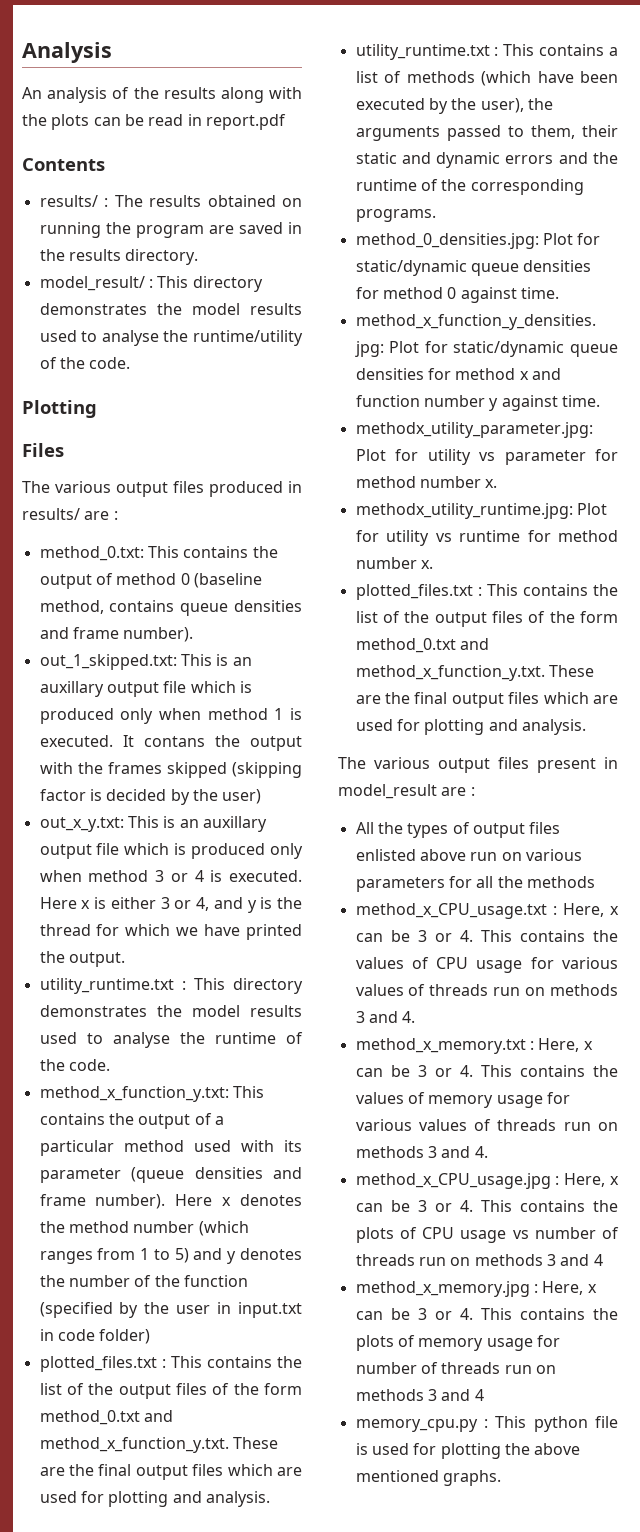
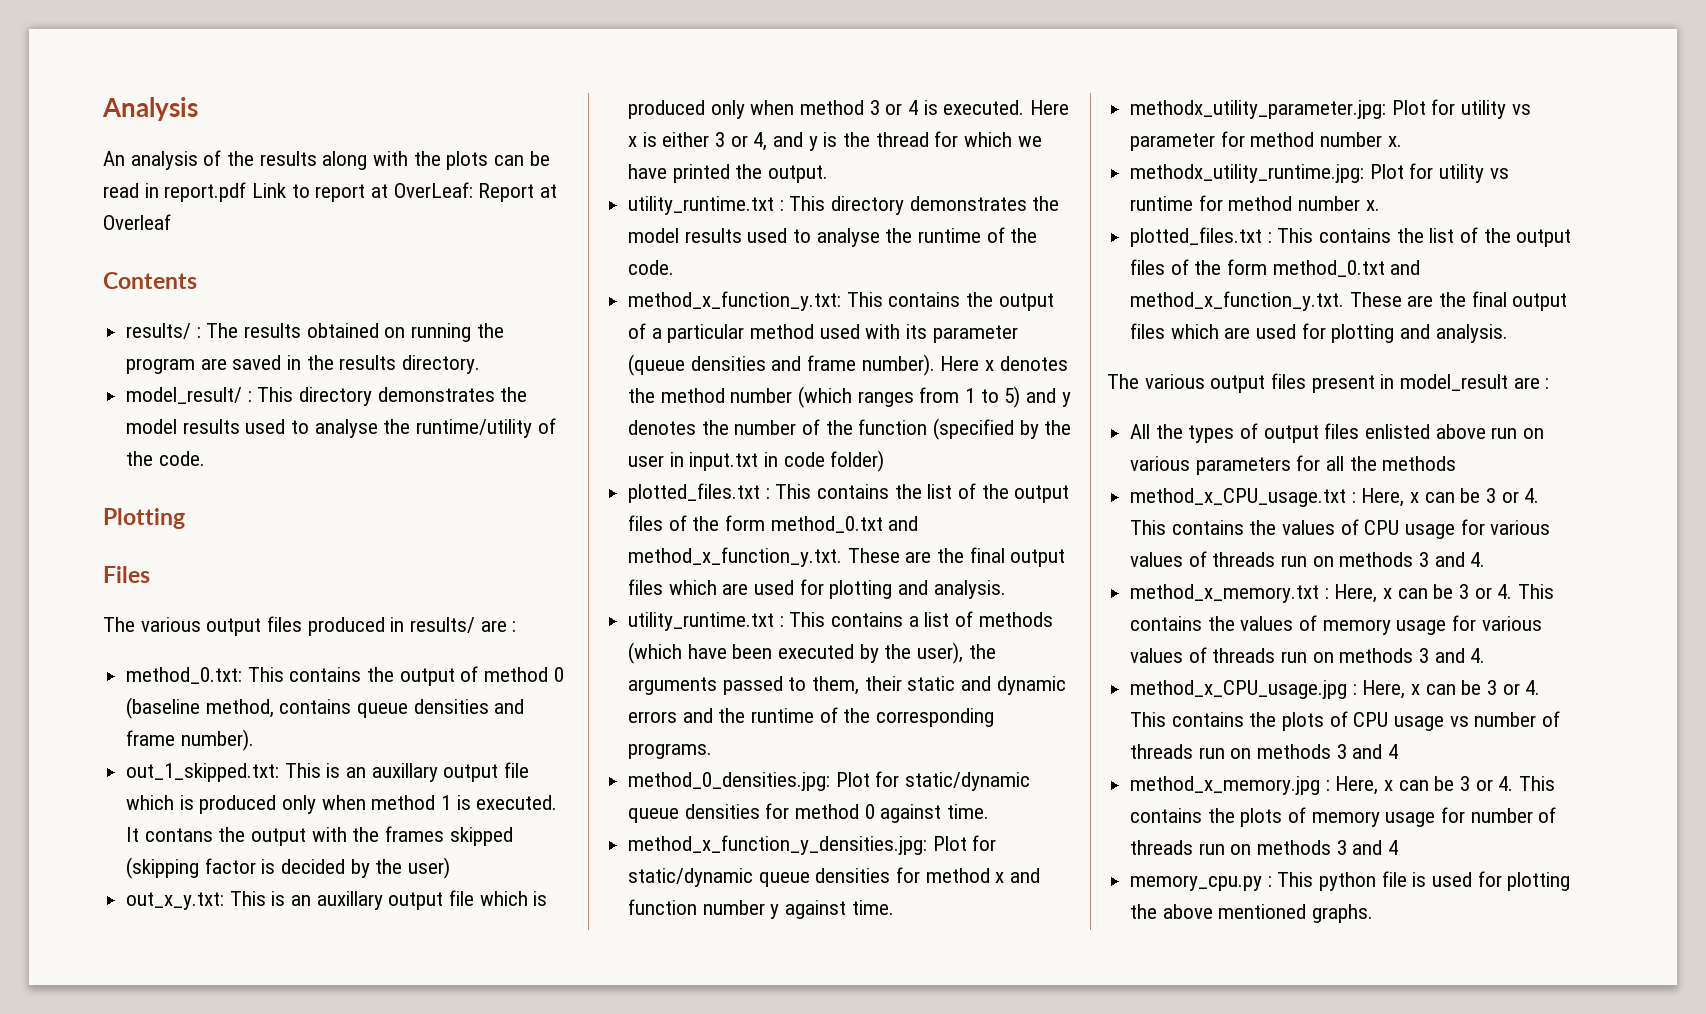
(286, 122) none -> [252,182,558,202] [103,214,171,230] Link to report at OverLeaf: Report at Overleaf

